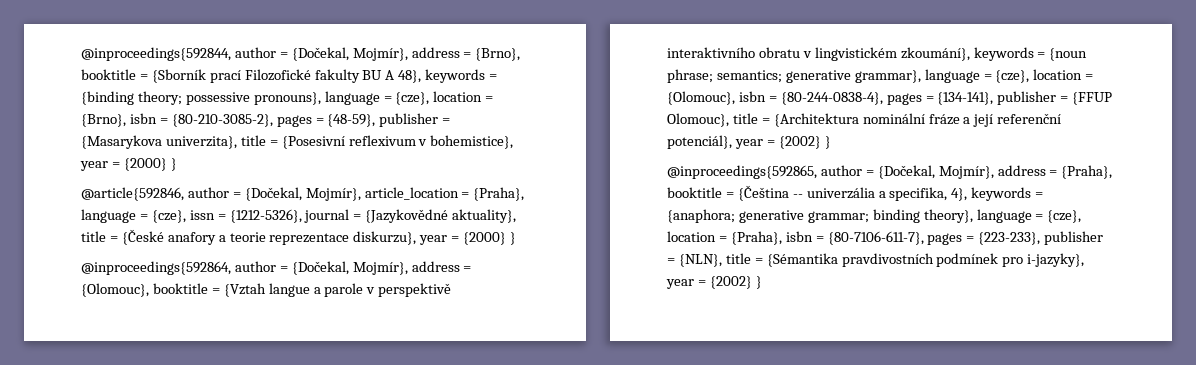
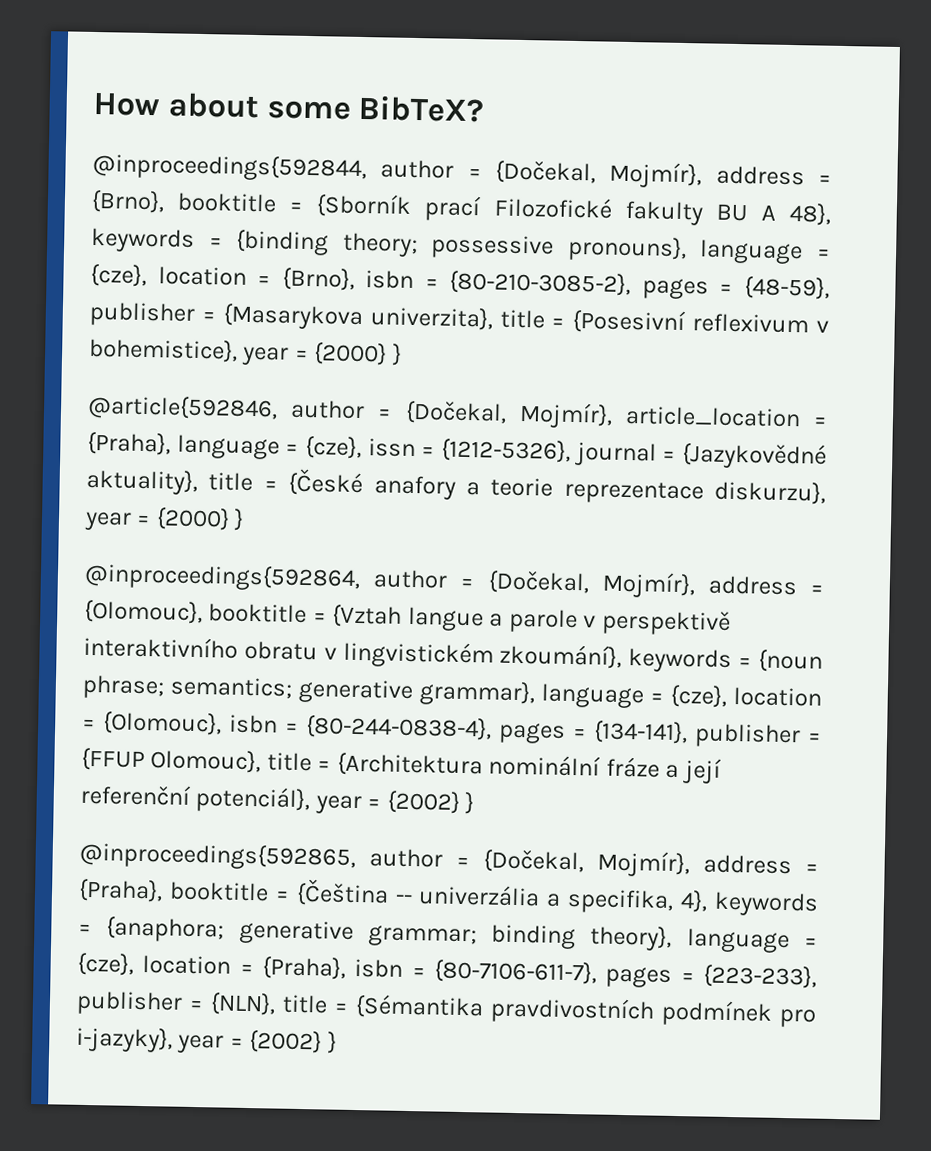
(81, 54) none -> [93,91,485,123] How about some BibTeX? //

